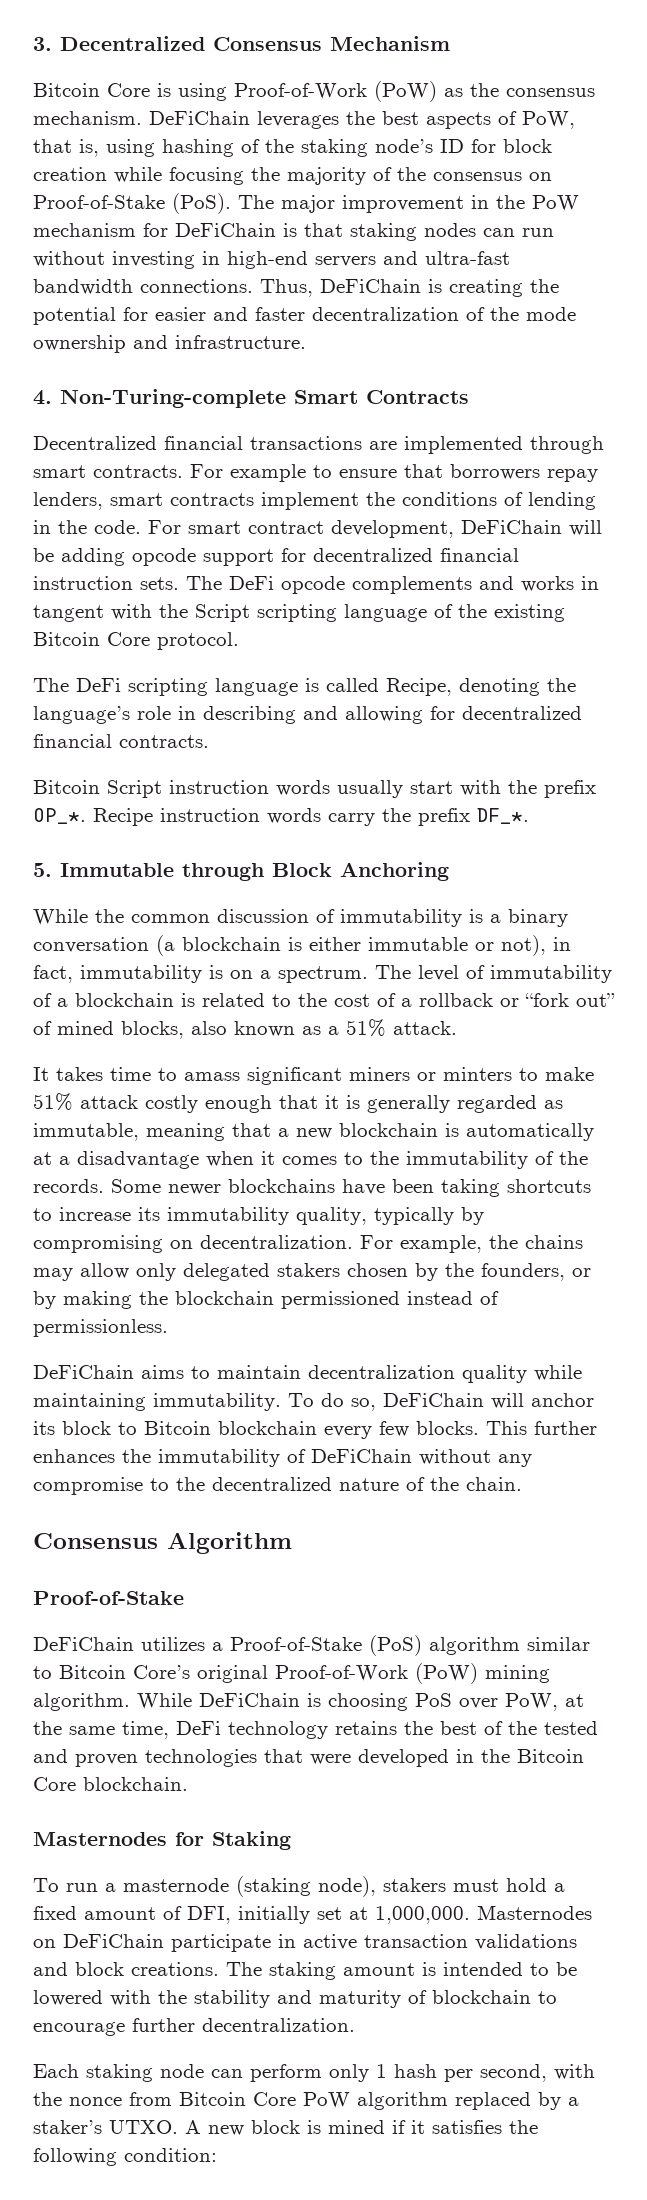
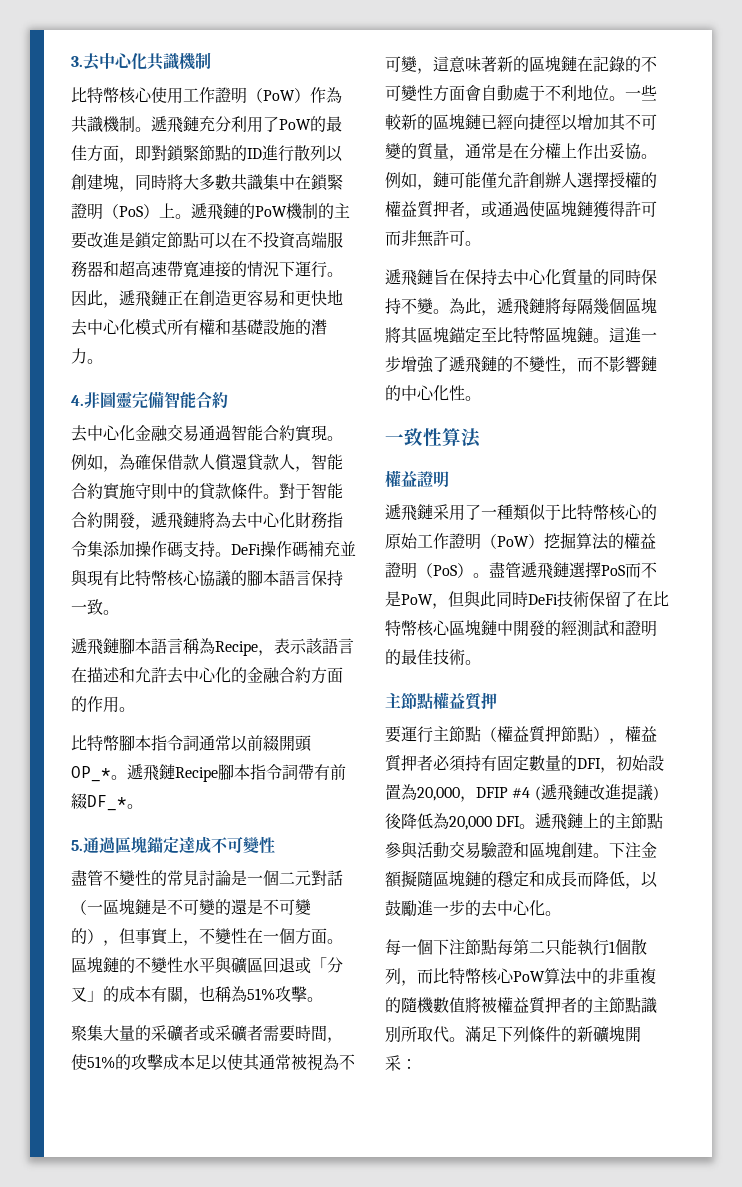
[60,36,450,51] [33,81,595,102] [33,111,575,129] [33,139,552,157] [33,167,552,185] [33,193,579,214] [33,223,554,241] [33,251,510,269] [33,279,559,297] [33,307,576,325] [33,335,306,353] [33,389,469,408] [33,436,604,454] [33,464,598,482] [33,492,596,510] [33,520,602,538] [33,548,519,566] [33,576,599,594] [33,604,565,622] [33,632,239,650] [33,678,576,696] [33,706,582,724] [33,734,209,748] [33,780,596,798] [33,808,529,826] [33,862,449,881] [33,909,568,927] [33,935,571,956] [33,965,612,983] [33,993,615,1007] [33,1019,457,1039] [33,1067,594,1085] [33,1093,563,1113] [33,1123,594,1141] [33,1151,588,1169] [33,1179,591,1197] [33,1207,484,1225] [33,1235,583,1253] [33,1263,591,1281] [33,1291,499,1309] [33,1319,168,1337] [33,1365,582,1383] [33,1393,594,1411] [33,1421,597,1439] [33,1449,532,1467] [33,1477,522,1495] [33,1532,292,1554] [33,1591,184,1605] [33,1635,590,1656] [33,1663,550,1684] [33,1693,584,1711] [33,1721,598,1739] [33,1749,584,1767] [33,1777,188,1791] [33,1831,291,1850] [33,1876,565,1897] [33,1905,592,1924] [33,1934,577,1952] [33,1962,577,1980] [33,1990,557,2008] [33,2018,355,2036] [33,2064,595,2082] [33,2092,579,2110] [33,2120,538,2136] [33,2148,217,2166] Decentralized Consensus Mechanism // Bitcoin Core is using Proof-of-Work (PoW) as the consensus mechanism. DeFiChain leverages the best aspects of PoW, that is, using hashing of the staking node’s ID for block creation while focusing the majority of the consensus on Proof-of-Stake (PoS). The major improvement in the PoW mechanism for DeFiChain is that staking nodes can run without investing in high-end servers and ultra-fast bandwidth connections. Thus, DeFiChain is creating the potential for easier and faster decentralization of the mode ownership and infrastructure. // 4. Non-Turing-complete Smart Contracts // Decentralized financial transactions are implemented through smart contracts. For example to ensure that borrowers repay lenders, smart contracts implement the conditions of lending in the code. For smart contract development, DeFiChain will be adding opcode support for decentralized financial instruction sets. The DeFi opcode complements and works in tangent with the Script scripting language of the existing Bitcoin Core protocol. // The DeFi scripting language is called Recipe, denoting the language’s role in describing and allowing for decentralized financial contracts. // Bitcoin Script instruction words usually start with the prefix OP_*. Recipe instruction words carry the prefix DF_*. // 5. Immutable through Block Anchoring // While the common discussion of immutability is a binary conversation (a blockchain is either immutable or not), in fact, immutability is on a spectrum. The level of immutability of a blockchain is related to the cost of a rollback or “fork out” of mined blocks, also known as a 51% attack. // It takes time to amass significant miners or minters to make 51% attack costly enough that it is generally regarded as immutable, meaning that a new blockchain is automatically at a disadvantage when it comes to the immutability of the records. Some newer blockchains have been taking shortcuts to increase its immutability quality, typically by compromising on decentralization. For example, the chains may allow only delegated stakers chosen by the founders, or by making the blockchain permissioned instead of permissionless. // DeFiChain aims to maintain decentralization quality while maintaining immutability. To do so, DeFiChain will anchor its block to Bitcoin blockchain every few blocks. This further enhances the immutability of DeFiChain without any compromise to the decentralized nature of the chain. // Consensus Algorithm // Proof-of-Stake // DeFiChain utilizes a Proof-of-Stake (PoS) algorithm similar to Bitcoin Core’s original Proof-of-Work (PoW) mining algorithm. While DeFiChain is choosing PoS over PoW, at the same time, DeFi technology retains the best of the tested and proven technologies that were developed in the Bitcoin Core blockchain. // Masternodes for Staking // To run a masternode (staking node), stakers must hold a fixed amount of DFI, initially set at 1,000,000. Masternodes on DeFiChain participate in active transaction validations and block creations. The staking amount is intended to be lowered with the stability and maturity of blockchain to encourage further decentralization. // Each staking node can perform only 1 hash per second, with the nonce from Bitcoin Core PoW algorithm replaced by a staker’s UTXO. A new block is mined if it satisfies the following condition: -> [83,52,211,71] [71,87,342,104] [71,116,342,133] [71,145,343,163] [71,174,343,192] [71,203,350,220] [71,231,343,249] [71,260,343,278] [71,289,343,308] [71,318,327,336] [71,348,103,364] [71,391,228,409] [71,424,343,442] [71,454,343,472] [71,483,343,500] [71,512,343,530] [71,541,356,558] [71,570,343,587] [71,599,119,615] [71,638,354,656] [71,667,343,684] [71,696,135,713] [71,735,312,752] [71,764,346,782] [71,793,143,811] [71,836,275,854] [71,870,343,886] [71,899,311,915] [71,928,343,946] [71,957,343,974] [71,985,323,1004] [71,1025,343,1043] [71,1054,355,1071] [385,56,657,74] [385,84,657,102] [385,113,657,131] [385,143,657,161] [385,172,657,190] [385,201,657,219] [385,230,481,247] [385,269,657,286] [385,298,657,316] [385,327,657,344] [385,356,657,374] [385,385,481,401] [385,428,481,448] [385,470,449,487] [385,504,657,521] [385,532,656,550] [385,562,657,579] [385,591,669,609] [385,620,657,637] [385,649,481,665] [385,692,497,710] [385,726,657,744] [385,755,664,773] [385,783,659,802] [385,813,664,830] [385,841,657,859] [385,870,658,889] [385,900,561,917] [385,939,647,956] [385,968,656,986] [385,997,657,1014] [385,1026,641,1043] [385,1055,417,1071] 去中心化共識機制 // 比特幣核心使用工作證明（PoW）作為共識機制。遞飛鏈充分利用了PoW的最佳方面，即對鎖緊節點的ID進行散列以創建塊，同時將大多數共識集中在鎖緊證明（PoS）上。遞飛鏈的PoW機制的主要改進是鎖定節點可以在不投資高端服務器和超高速帶寬連接的情況下運行。因此，遞飛鏈正在創造更容易和更快地去中心化模式所有權和基礎設施的潛力。 // 4.非圖靈完備智能合約 // 去中心化金融交易通過智能合約實現。例如，為確保借款人償還貸款人，智能合約實施守則中的貸款條件。對于智能合約開發，遞飛鏈將為去中心化財務指令集添加操作碼支持。DeFi操作碼補充並與現有比特幣核心協議的腳本語言保持一致。 // 遞飛鏈腳本語言稱為Recipe，表示該語言在描述和允許去中心化的金融合約方面的作用。 // 比特幣腳本指令詞通常以前綴開頭OP_*。遞飛鏈Recipe腳本指令詞帶有前綴DF_*。 // 5.通過區塊錨定達成不可變性 // 盡管不變性的常見討論是一個二元對話（一區塊鏈是不可變的還是不可變的），但事實上，不變性在一個方面。區塊鏈的不變性水平與礦區回退或「分叉」的成本有關，也稱為51%攻擊。 // 聚集大量的采礦者或采礦者需要時間，使51%的攻擊成本足以使其通常被視為不可變，這意味著新的區塊鏈在記錄的不可變性方面會自動處于不利地位。一些較新的區塊鏈已經向捷徑以增加其不可變的質量，通常是在分權上作出妥協。例如，鏈可能僅允許創辦人選擇授權的權益質押者，或通過使區塊鏈獲得許可而非無許可。 // 遞飛鏈旨在保持去中心化質量的同時保持不變。為此，遞飛鏈將每隔幾個區塊將其區塊錨定至比特幣區塊鏈。這進一步增強了遞飛鏈的不變性，而不影響鏈的中心化性。 // 一致性算法 // 權益證明 // 遞飛鏈采用了一種類似于比特幣核心的原始工作證明（PoW）挖掘算法的權益證明（PoS）。盡管遞飛鏈選擇PoS而不是PoW，但與此同時DeFi技術保留了在比特幣核心區塊鏈中開發的經測試和證明的最佳技術。 // 主節點權益質押 // 要運行主節點（權益質押節點），權益質押者必須持有固定數量的DFI，初始設置為20,000，DFIP #4 (遞飛鏈改進提議)後降低為20,000 DFI。遞飛鏈上的主節點參與活動交易驗證和區塊創建。下注金額擬隨區塊鏈的穩定和成長而降低，以鼓勵進一步的去中心化。 // 每一個下注節點每第二只能執行1個散列，而比特幣核心PoW算法中的非重複的隨機數值將被權益質押者的主節點識別所取代。滿足下列條件的新礦塊開采：

